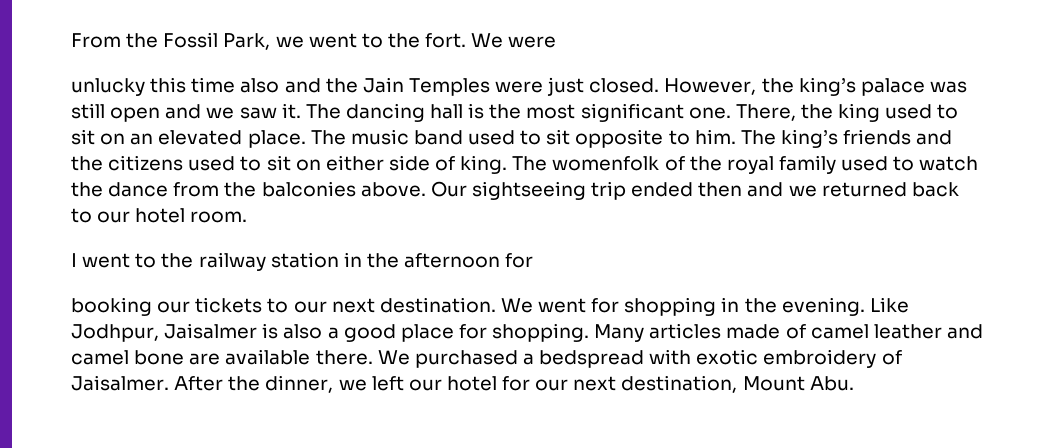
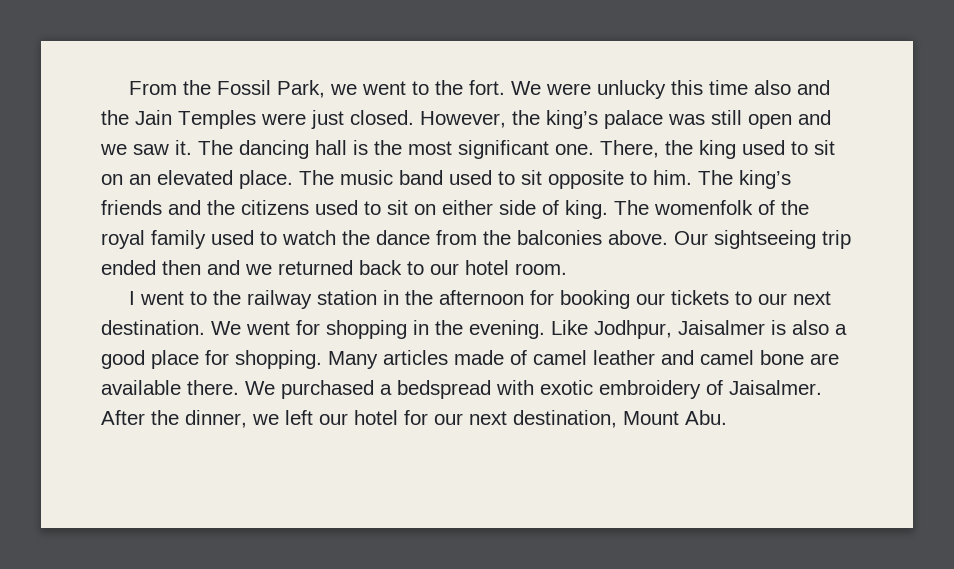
(557, 42) // -> (591, 89) none
(534, 260) // -> (554, 297) none

